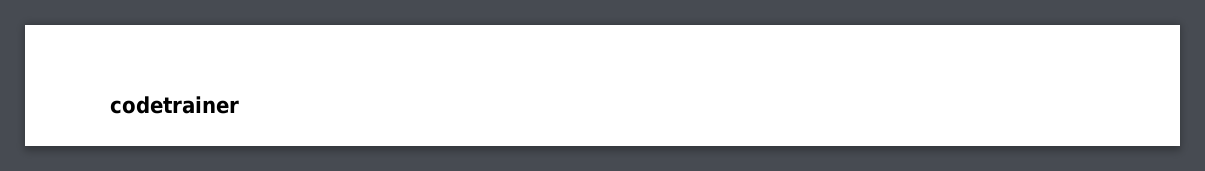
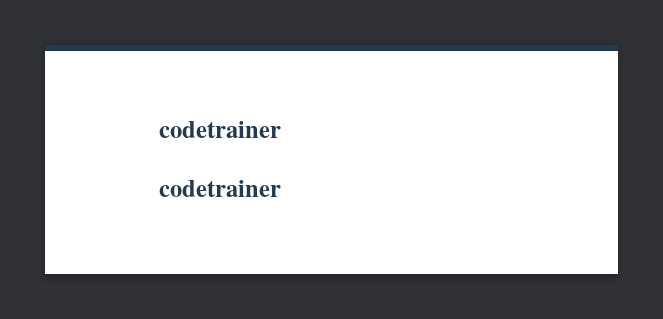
[110,96,239,114] codetrainer -> [159,121,281,138] [159,180,281,197] codetrainer // codetrainer

